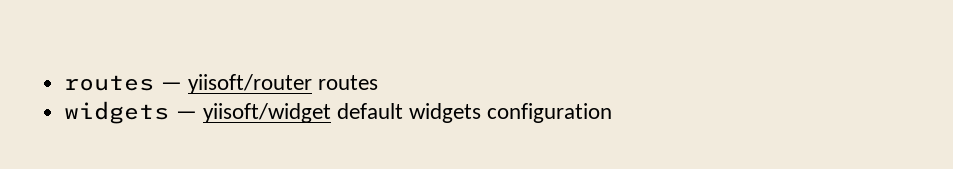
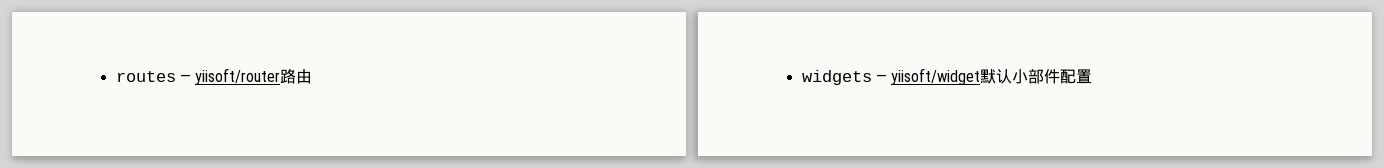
[317,75,378,90] routes -> [280,69,313,84] 路由
[336,103,613,123] default widgets configuration -> [980,69,1093,84] 默认小部件配置

